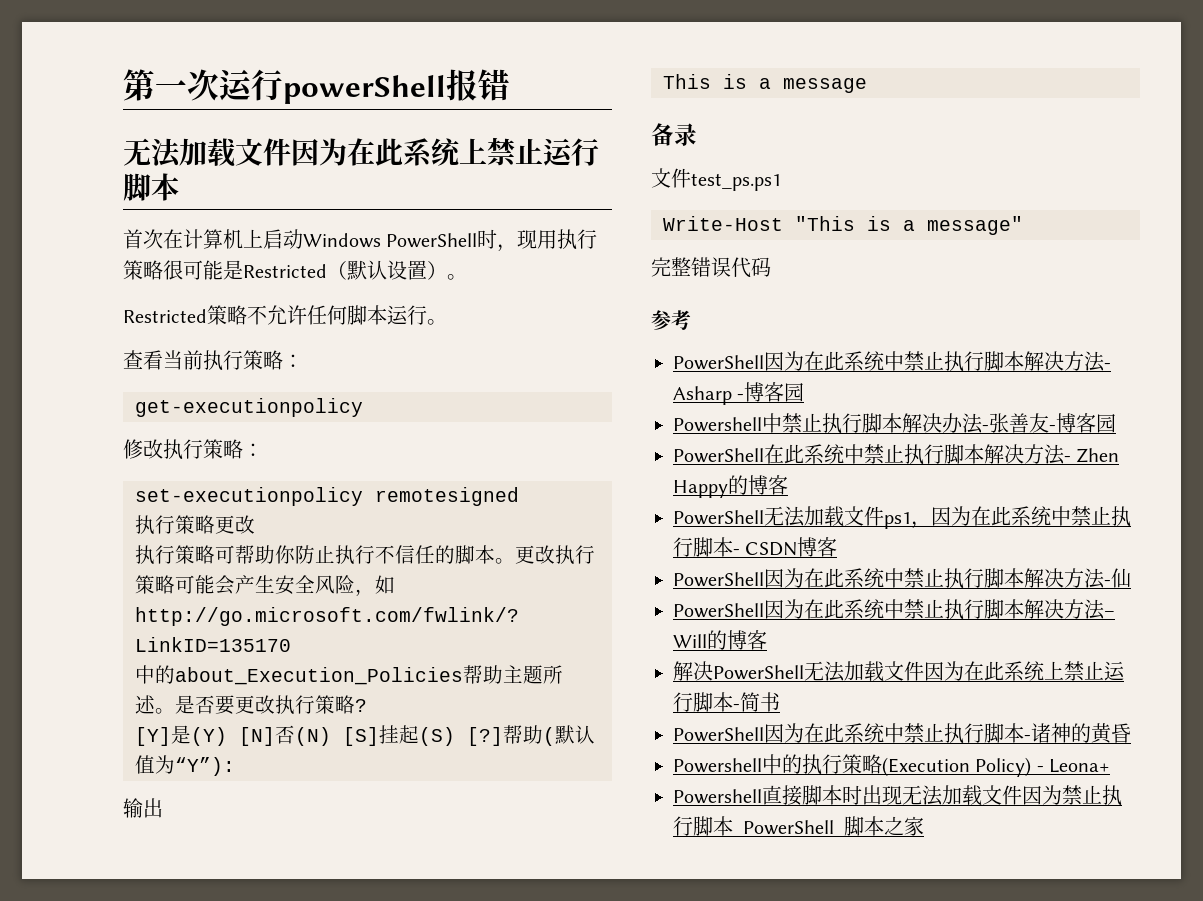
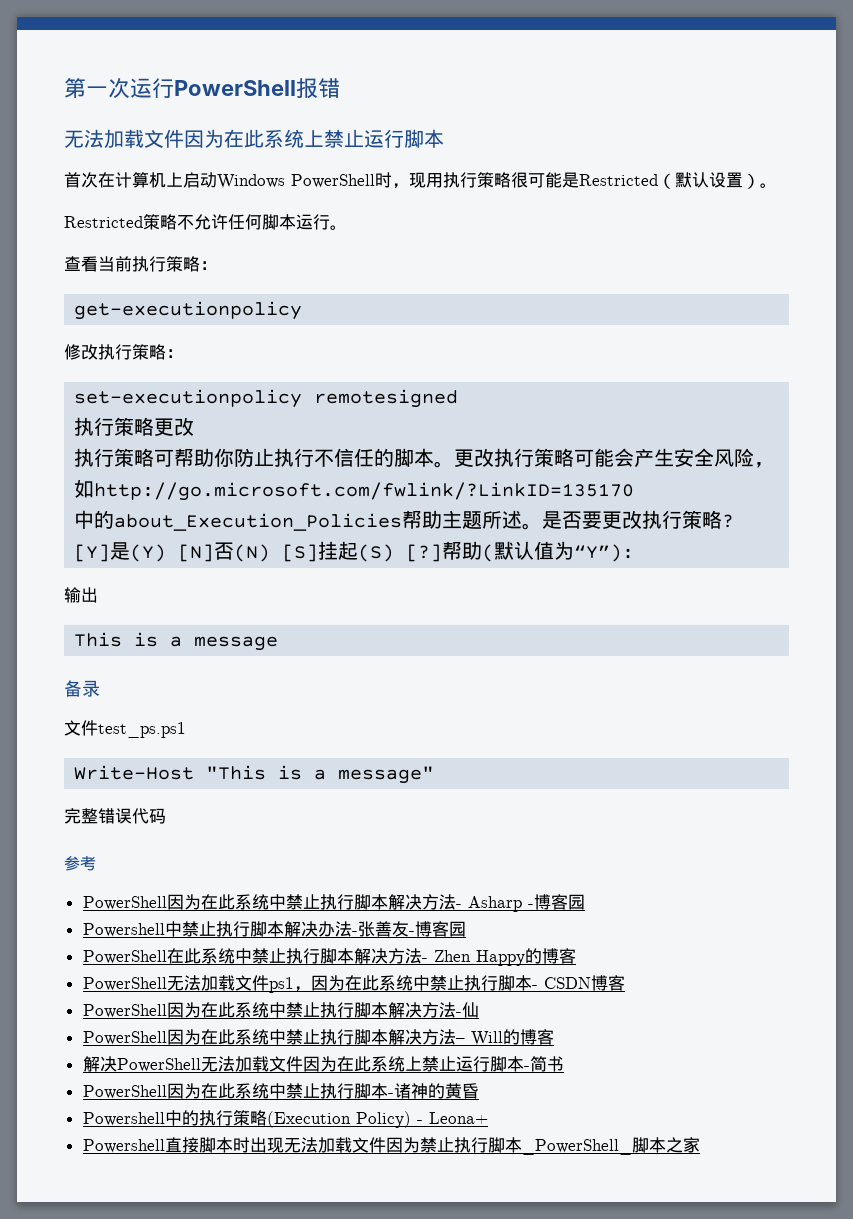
[283,75,446,104] powerShell -> [174,80,296,96] PowerShell

